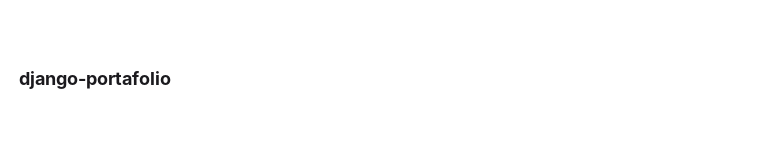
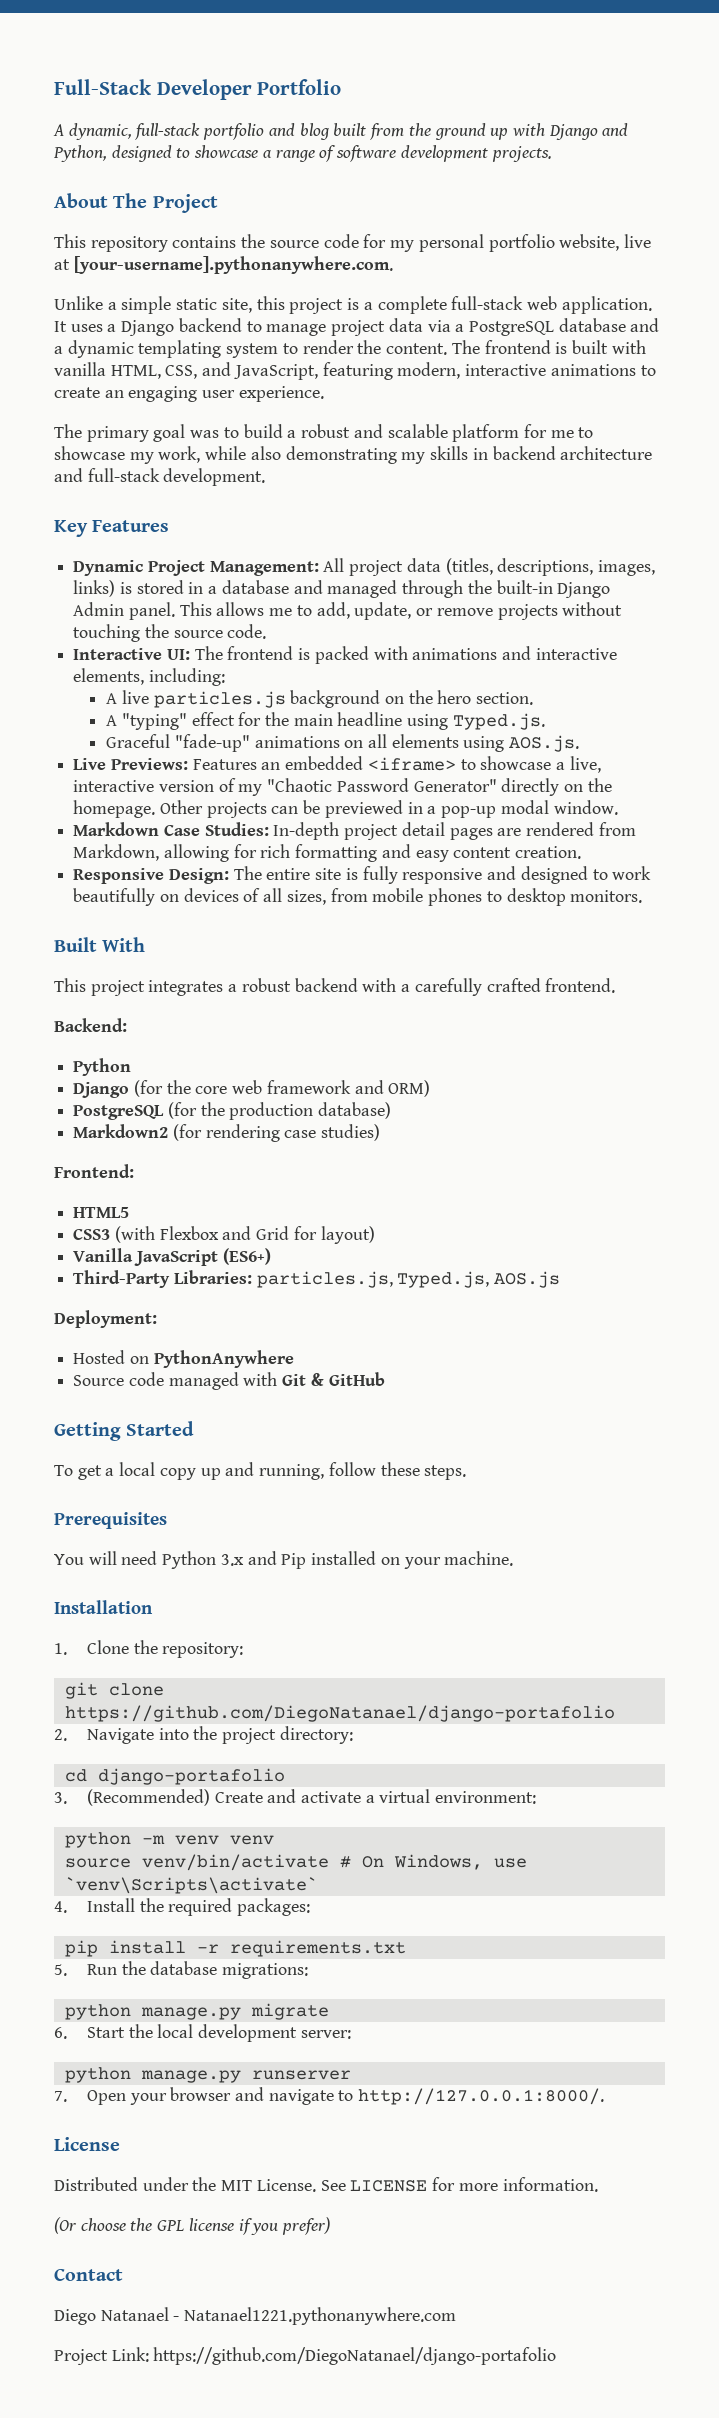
[19,71,171,89] django-portafolio -> [54,79,342,100] [53,123,629,140] [53,145,552,162] [54,193,218,213] [54,234,651,252] [54,256,393,274] [54,296,652,314] [54,318,660,336] [54,340,646,358] [54,362,656,380] [54,386,324,402] [54,424,594,442] [54,446,653,464] [54,468,266,486] [54,520,170,537] [73,558,656,576] [73,580,611,598] [73,602,623,620] [73,624,267,642] [73,646,617,664] [73,668,225,686] [106,690,534,708] [106,712,545,730] [106,734,580,752] [73,756,601,773] [73,778,612,796] [73,800,618,818] [73,822,636,840] [73,844,582,862] [73,866,652,884] [73,888,643,906] [54,937,146,952] [54,978,616,996] [54,1018,127,1032] [73,1058,132,1076] [73,1080,431,1098] [73,1102,392,1120] [73,1124,381,1142] [54,1164,134,1178] [73,1207,130,1218] [73,1226,375,1244] [73,1248,271,1266] [73,1270,561,1288] [54,1310,157,1328] [73,1350,294,1368] [73,1372,385,1390] [54,1421,195,1441] [54,1462,467,1480] [54,1512,167,1529] [54,1551,514,1569] [54,1600,153,1614] [54,1640,244,1658] [64,1682,164,1699] [64,1705,615,1722] [54,1726,353,1744] [64,1768,285,1785] [54,1789,537,1806] [64,1832,274,1848] [64,1854,527,1871] [64,1877,318,1894] [54,1898,311,1916] [64,1940,406,1957] [54,1961,309,1979] [64,2003,329,2020] [54,2024,351,2042] [64,2067,351,2083] [54,2087,605,2105] [54,2137,120,2151] [54,2177,598,2192] [54,2217,331,2235] [54,2268,123,2281] [54,2307,457,2325] [54,2347,557,2365] Full-Stack Developer Portfolio // A dynamic, full-stack portfolio and blog built from the ground up with Django and Python, designed to showcase a range of software development projects. // About The Project // This repository contains the source code for my personal portfolio website, live at [your-username].pythonanywhere.com. // Unlike a simple static site, this project is a complete full-stack web application. It uses a Django backend to manage project data via a PostgreSQL database and a dynamic templating system to render the content. The frontend is built with vanilla HTML, CSS, and JavaScript, featuring modern, interactive animations to create an engaging user experience. // The primary goal was to build a robust and scalable platform for me to showcase my work, while also demonstrating my skills in backend architecture and full-stack development. // Key Features // Dynamic Project Management: All project data (titles, descriptions, images, links) is stored in a database and managed through the built-in Django Admin panel. This allows me to add, update, or remove projects without touching the source code. // Interactive UI: The frontend is packed with animations and interactive elements, including: // A live particles.js background on the hero section. // A "typing" effect for the main headline using Typed.js. // Graceful "fade-up" animations on all elements using AOS.js. // Live Previews: Features an embedded <iframe> to showcase a live, interactive version of my "Chaotic Password Generator" directly on the homepage. Other projects can be previewed in a pop-up modal window. // Markdown Case Studies: In-depth project detail pages are rendered from Markdown, allowing for rich formatting and easy content creation. // Responsive Design: The entire site is fully responsive and designed to work beautifully on devices of all sizes, from mobile phones to desktop monitors. // Built With // This project integrates a robust backend with a carefully crafted frontend. // Backend: // Python // Django (for the core web framework and ORM) // PostgreSQL (for the production database) // Markdown2 (for rendering case studies) // Frontend: // HTML5 // CSS3 (with Flexbox and Grid for layout) // Vanilla JavaScript (ES6+) // Third-Party Libraries: particles.js, Typed.js, AOS.js // Deployment: // Hosted on PythonAnywhere // Source code managed with Git & GitHub // Getting Started // To get a local copy up and running, follow these steps. // Prerequisites // You will need Python 3.x and Pip installed on your machine. // Installation // 1. Clone the repository: // git clone https://github.com/DiegoNatanael/django-portafolio // 2. Navigate into the project directory: // cd django-portafolio // 3. (Recommended) Create and activate a virtual environment: // python -m venv venv // source venv/bin/activate # On Windows, use `venv\Scripts\activate` // 4. Install the required packages: // pip install -r requirements.txt // 5. Run the database migrations: // python manage.py migrate // 6. Start the local development server: // python manage.py runserver // 7. Open your browser and navigate to http://127.0.0.1:8000/. // License // Distributed under the MIT License. See LICENSE for more information. // (Or choose the GPL license if you prefer) // Contact // Diego Natanael - Natanael1221.pythonanywhere.com // Project Link: https://github.com/DiegoNatanael/django-portafolio

